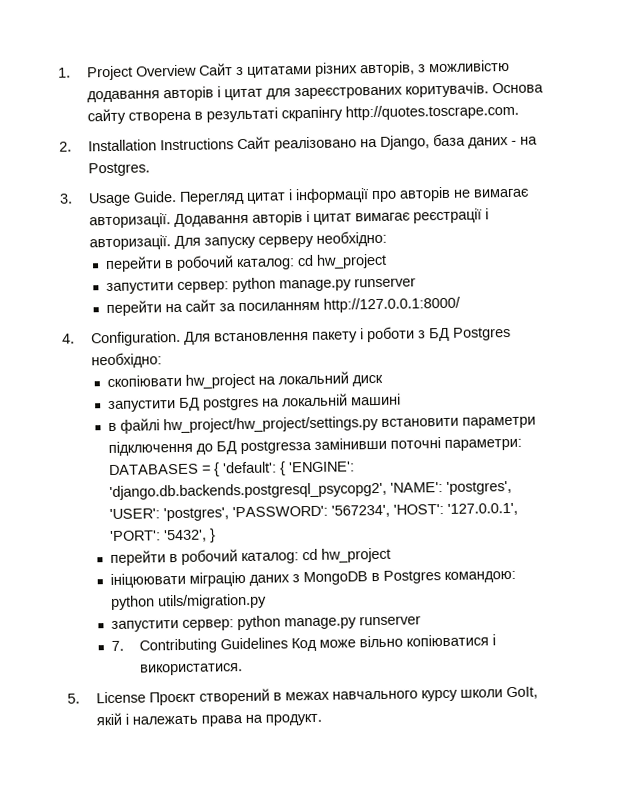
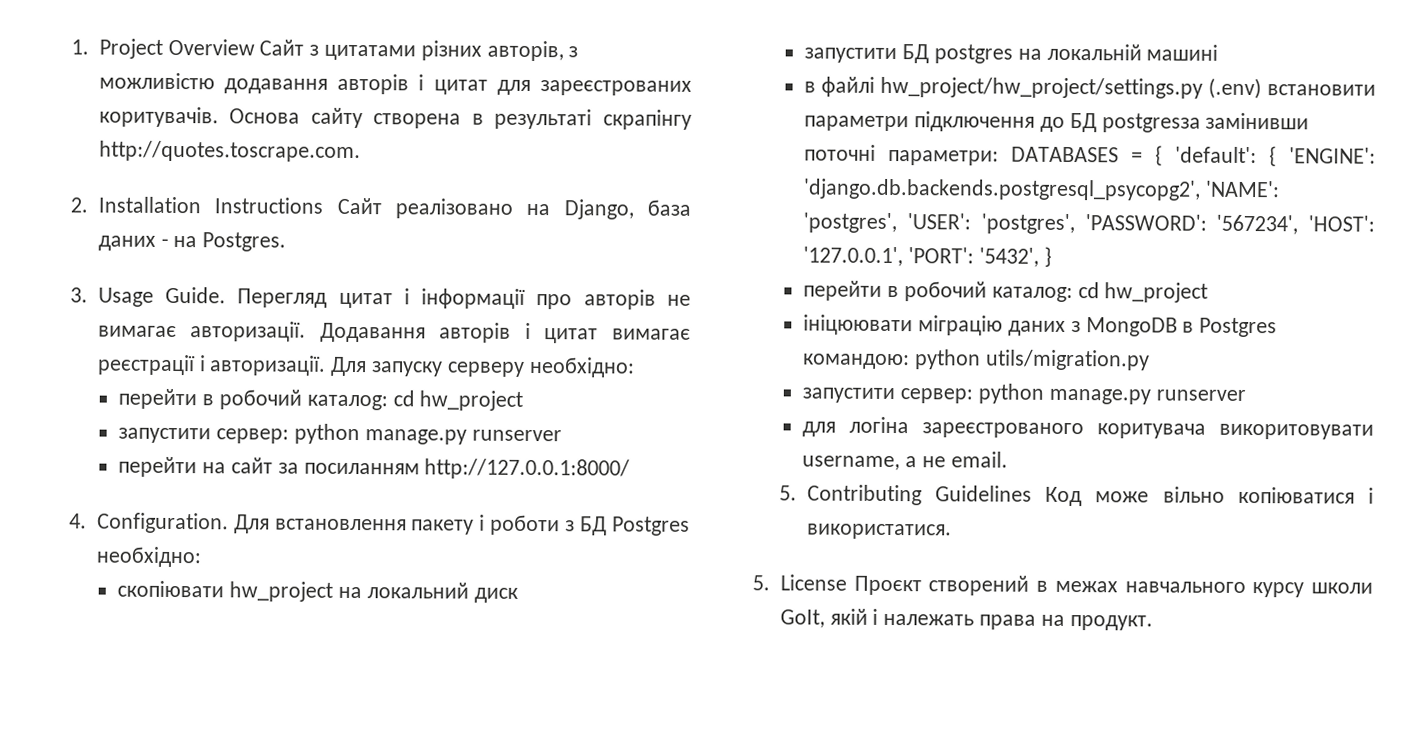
(379, 424) none -> [1208,77,1263,100] (.env)
[110,640,124,652] 7. -> [802,416,1374,440] [802,451,1008,471] [778,485,797,501] для логіна зареєстрованого коритувача викоритовувати username, а не email. // 5.

